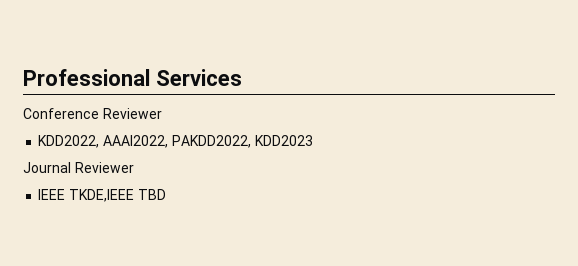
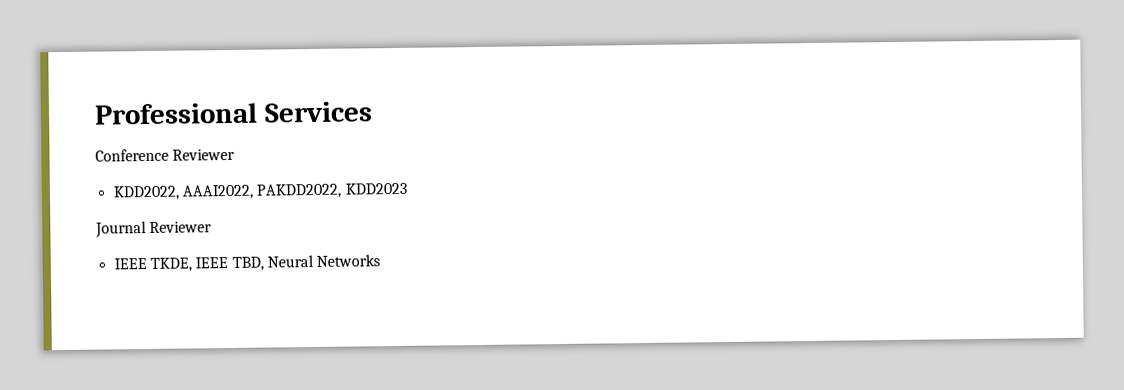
[69,189,166,202] TKDE,IEEE TBD -> [149,254,381,272] TKDE, IEEE TBD, Neural Networks

